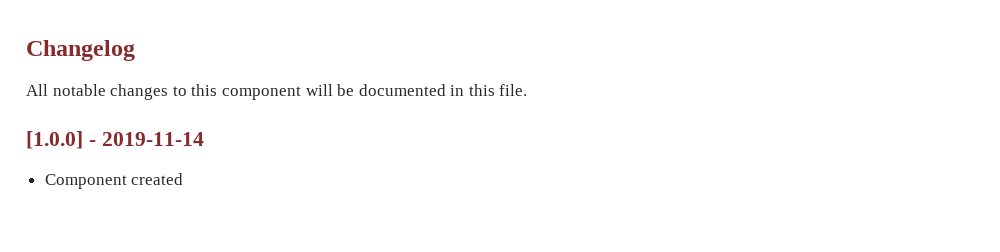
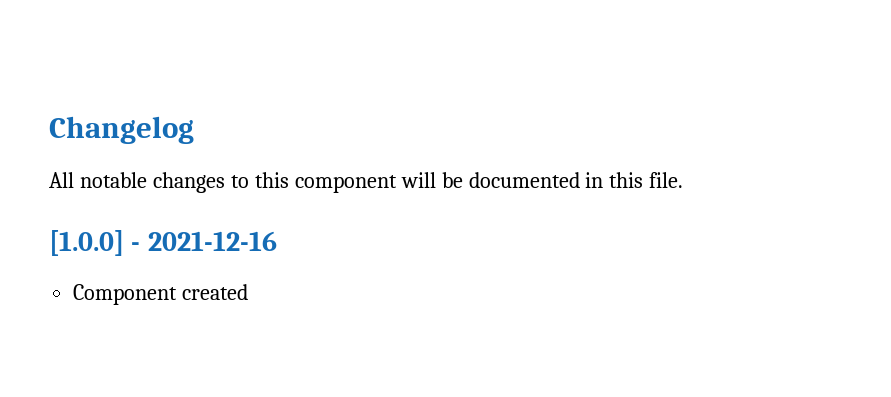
[101,132,204,146] 2019-11-14 -> [147,231,277,251] 2021-12-16

